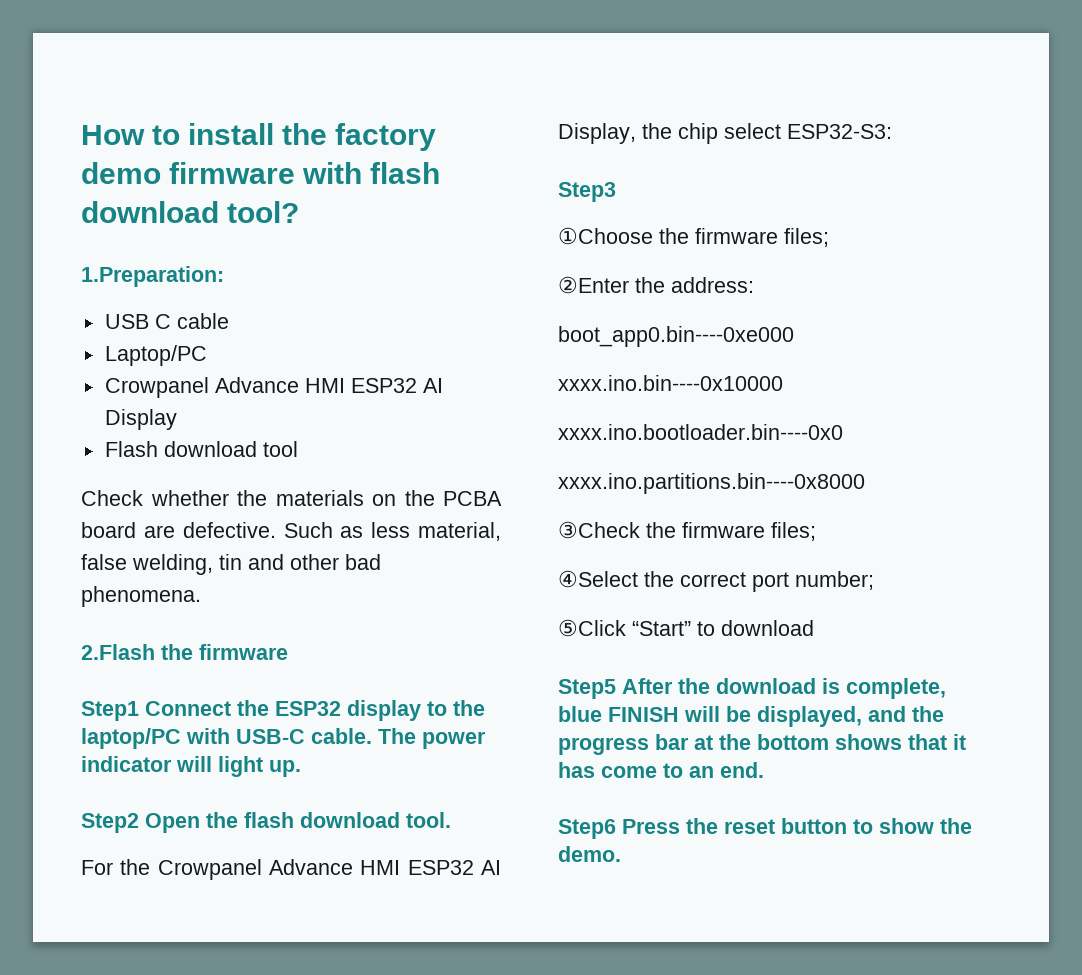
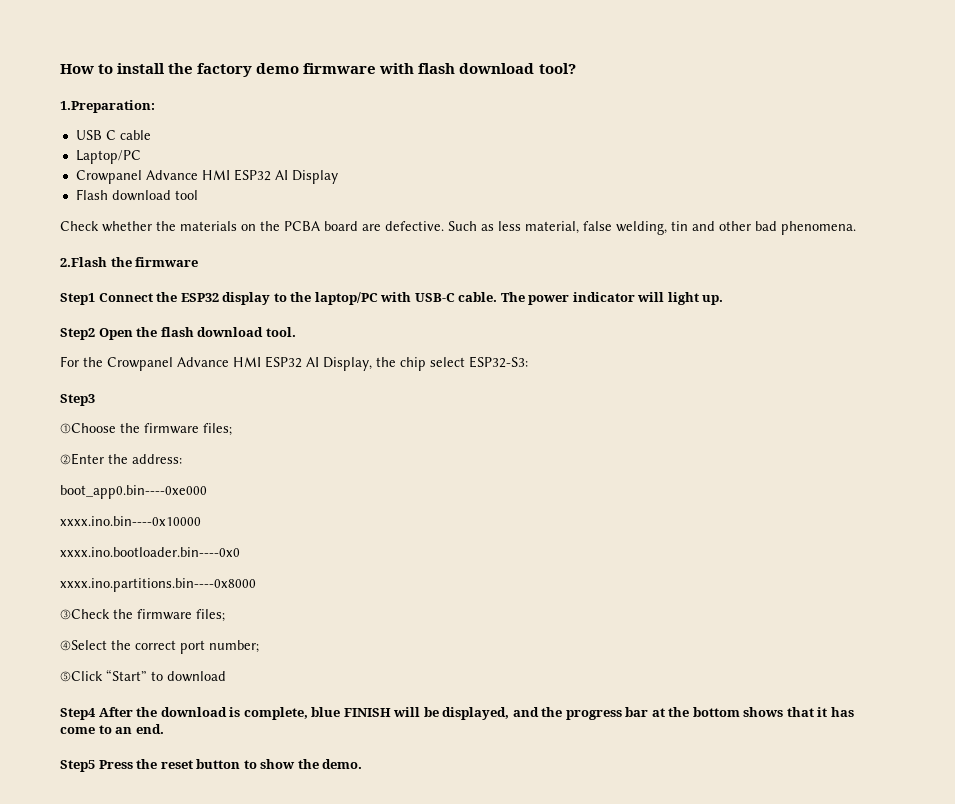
[558,679,616,699] Step5 -> [60,708,96,720] Step4
[558,819,616,839] Step6 -> [60,760,95,772] Step5

